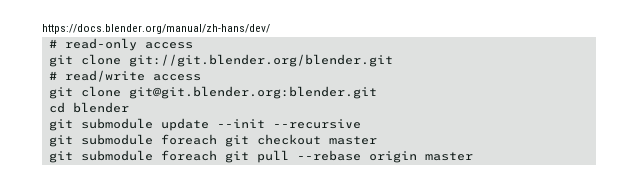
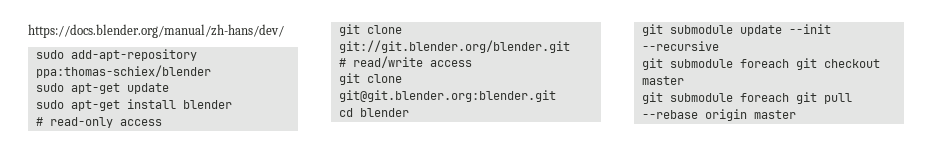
(270, 29) none -> [35,49,197,61] [35,65,211,78] [35,83,169,94] [35,99,232,111] // sudo add-apt-repository ppa:thomas-schiex/blender // sudo apt-get update // sudo apt-get install blender

